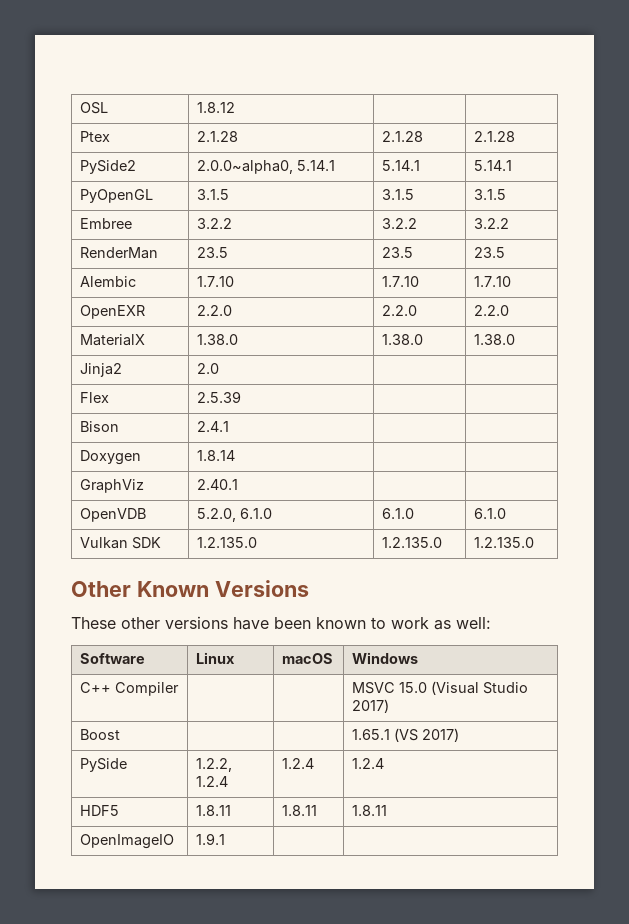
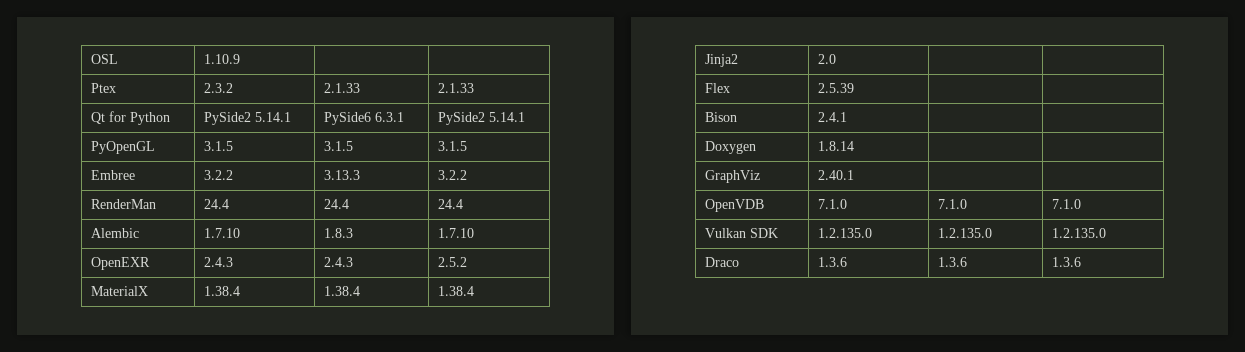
[196,102,235,113] 1.8.12 -> [204,54,241,64] 1.10.9
[196,131,238,142] [381,131,423,142] [473,131,515,142] [79,160,136,174] [196,160,335,174] [381,160,420,171] 2.1.28 | 2.1.28 | 2.1.28 // PySide2 | 2.0.0~alpha0, 5.14.1 | 5.14.1 | -> [204,83,234,93] [324,83,361,93] [438,83,475,93] [91,111,171,125] [204,112,292,125] [324,112,405,125] [438,112,486,125] 2.3.2 | 2.1.33 | 2.1.33 // Qt for Python | PySide2 5.14.1 | PySide6 6.3.1 | PySide2
[381,218,417,229] 3.2.2 -> [324,170,361,180] 3.13.3
[196,247,228,258] [381,247,413,258] [473,247,505,258] 23.5 | 23.5 | 23.5 -> [204,199,230,209] [324,199,350,209] [438,199,464,209] 24.4 | 24.4 | 24.4
[381,276,419,287] 1.7.10 -> [324,228,354,238] 1.8.3
[196,305,232,316] [381,305,417,316] [473,305,509,316] [79,334,145,346] [196,334,238,345] [381,334,423,345] [473,334,515,345] 2.2.0 | 2.2.0 | 2.2.0 // MaterialX | 1.38.0 | 1.38.0 | 1.38.0 -> [204,257,234,267] [324,257,354,267] [438,257,468,267] [91,286,149,296] [204,286,241,296] [324,286,361,296] [438,286,475,296] 2.4.3 | 2.4.3 | 2.5.2 // MaterialX | 1.38.4 | 1.38.4 | 1.38.4
[196,508,272,522] [381,508,414,519] [473,508,506,519] 5.2.0, 6.1.0 | 6.1.0 | 6.1.0 -> [818,199,848,209] [938,199,968,209] [1052,199,1082,209] 7.1.0 | 7.1.0 | 7.1.0
[71,580,309,597] [71,616,491,630] [79,653,145,664] [195,652,235,664] [281,653,333,664] [351,652,418,664] [79,682,179,696] [351,681,528,695] [351,699,389,713] [79,729,120,740] [351,728,459,742] [79,758,127,772] [195,758,232,772] [195,776,228,787] [281,758,314,769] [351,758,384,769] [79,805,119,816] [195,805,231,816] [281,805,317,816] [351,805,387,816] [79,834,174,849] [195,833,225,845] // Other Known Versions // These other versions have been known to work as well: // Software | Linux | macOS | Windows // C++ Compiler | | | MSVC 15.0 (Visual Studio 2017) // Boost | | | 1.65.1 (VS 2017) // PySide | 1.2.2, 1.2.4 | 1.2.4 | 1.2.4 // HDF5 | 1.8.11 | 1.8.11 | 1.8.11 // OpenImageIO | 1.9.1 | | -> [705,257,740,267] [818,257,848,267] [938,257,968,267] [1052,257,1082,267] // Draco | 1.3.6 | 1.3.6 | 1.3.6

